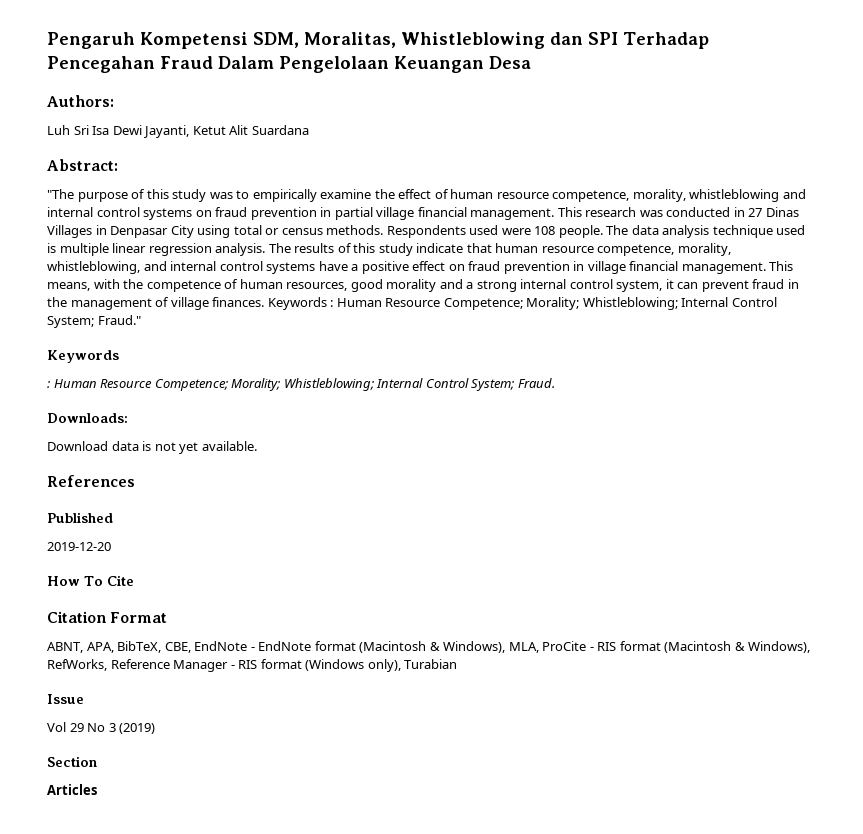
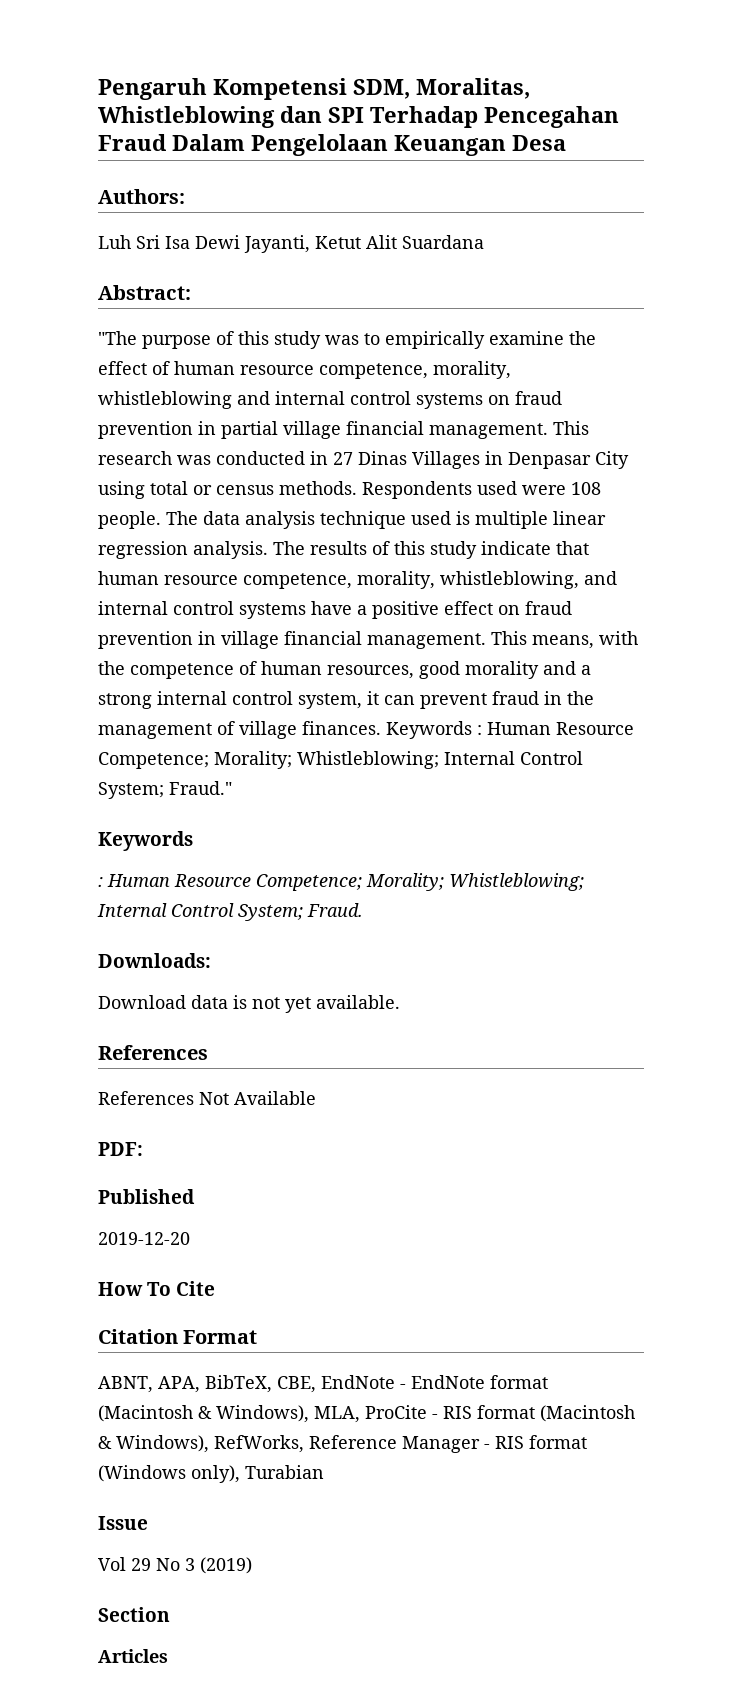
(135, 481) none -> [98,1091,316,1105] [98,1142,143,1156] // References Not Available // PDF:

